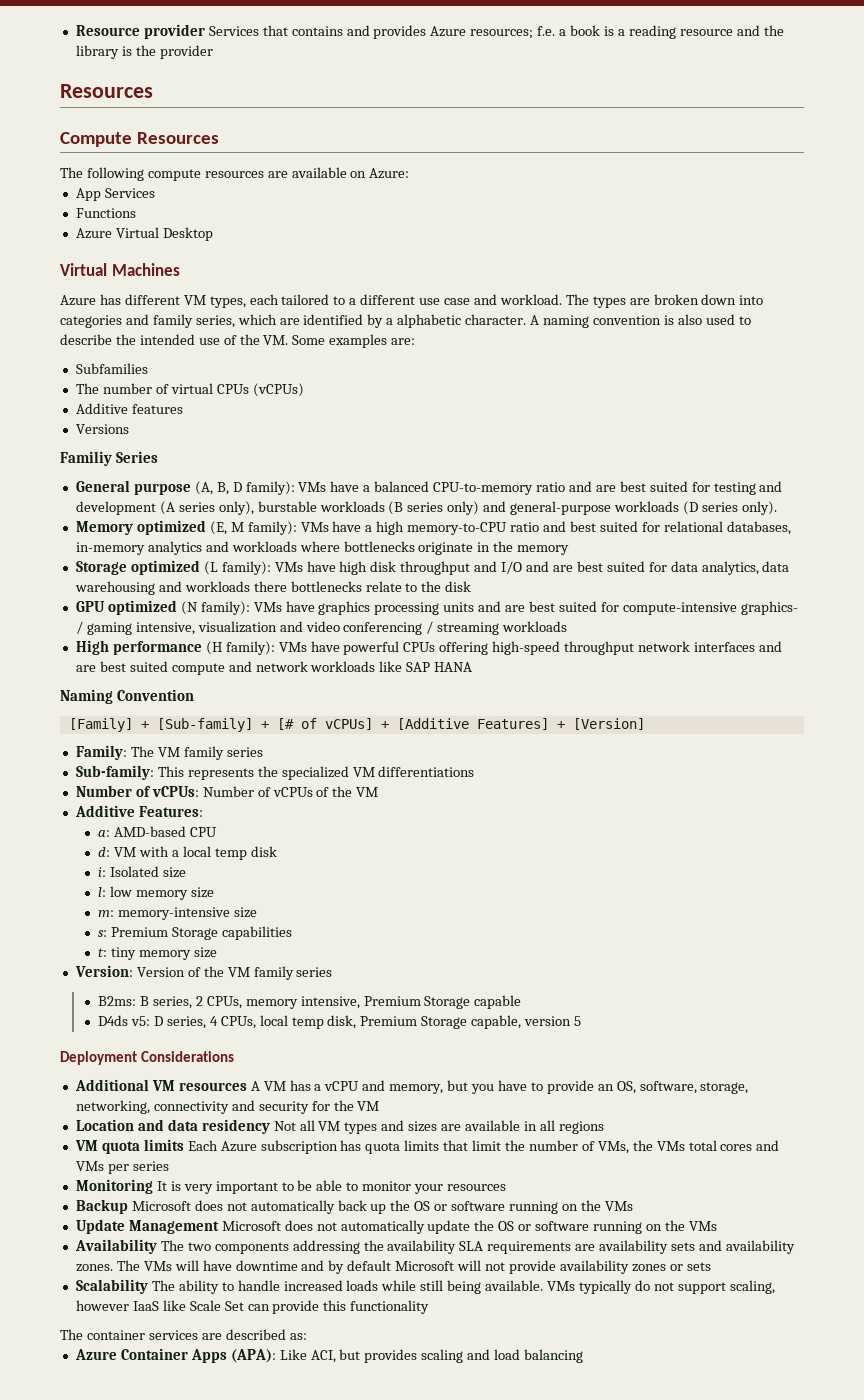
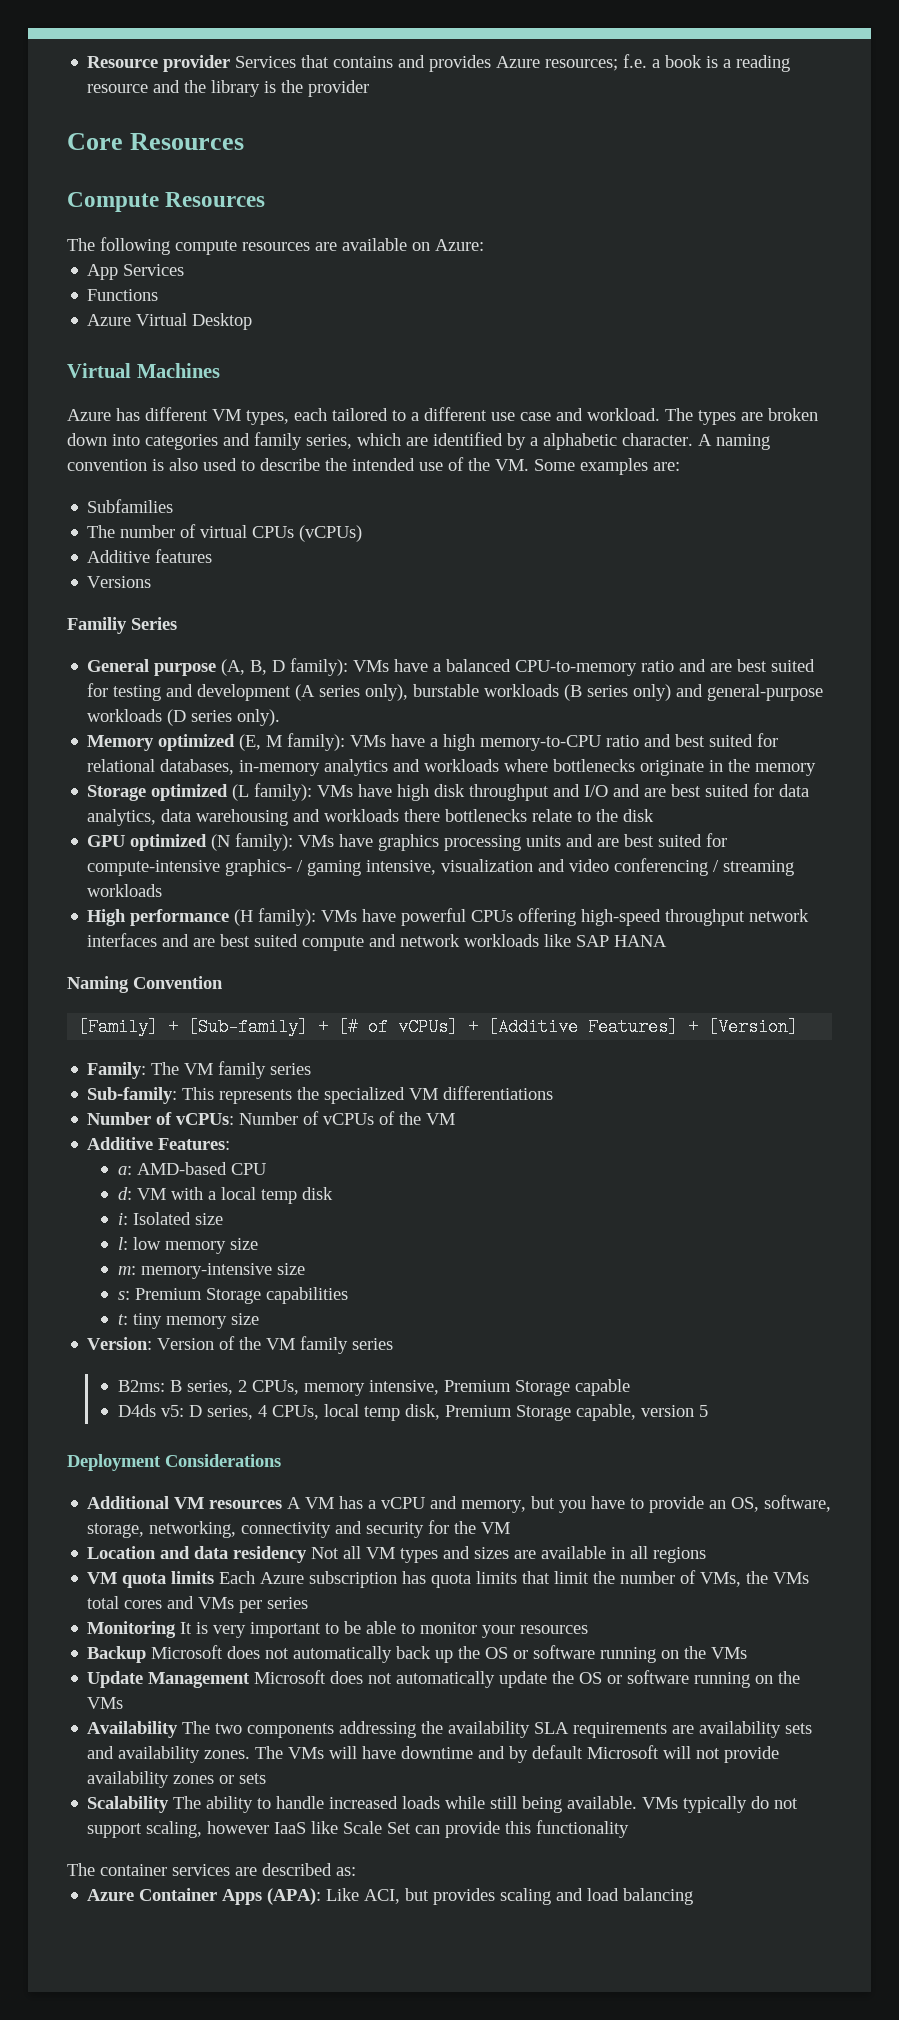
(213, 52) none -> [67,133,123,150] Core

